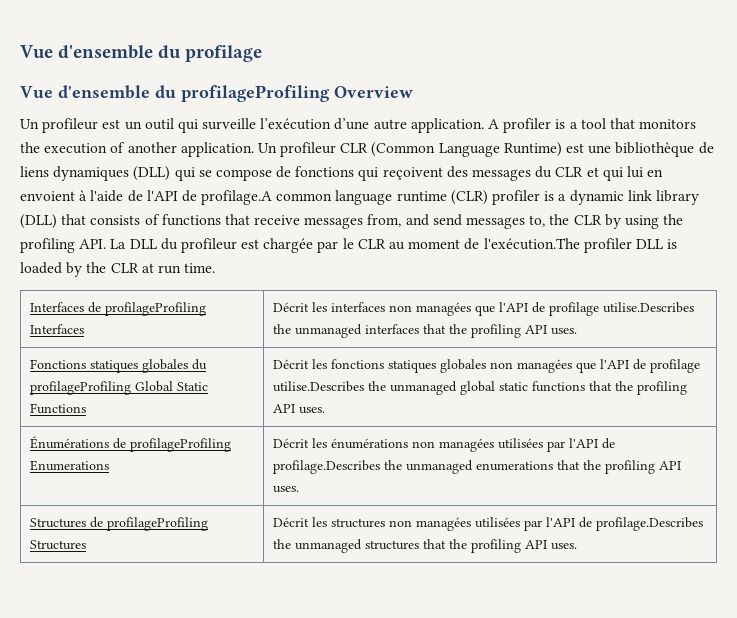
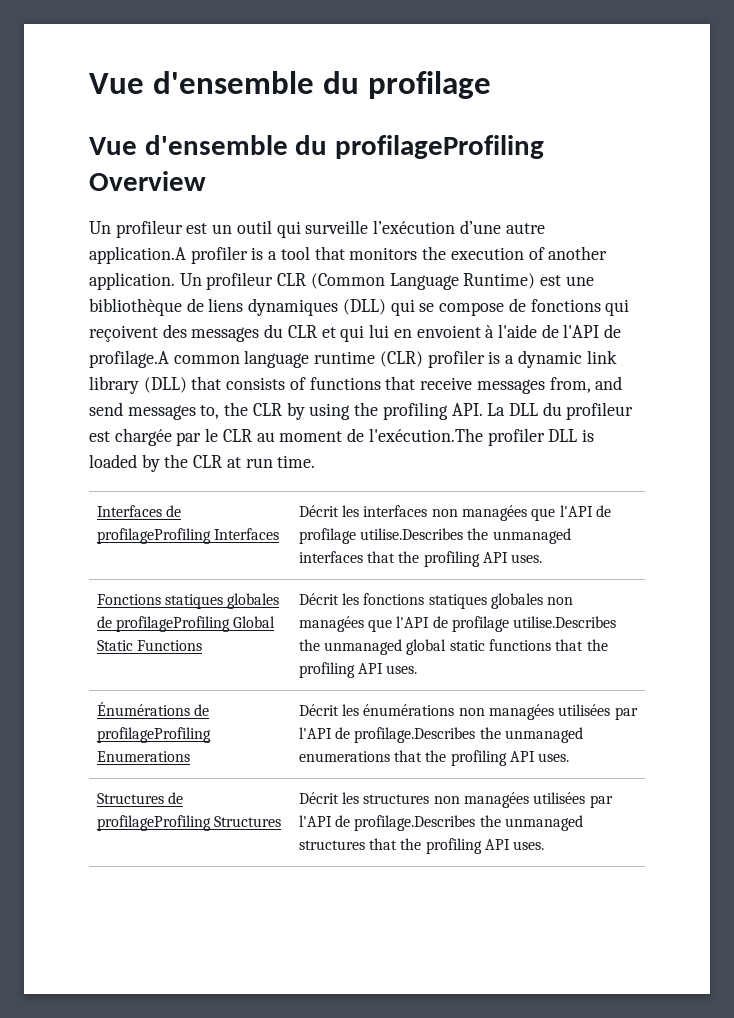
[410,118,500,133] application. A -> [89,246,186,264] application.A
[192,359,208,370] du -> [96,616,112,628] de

